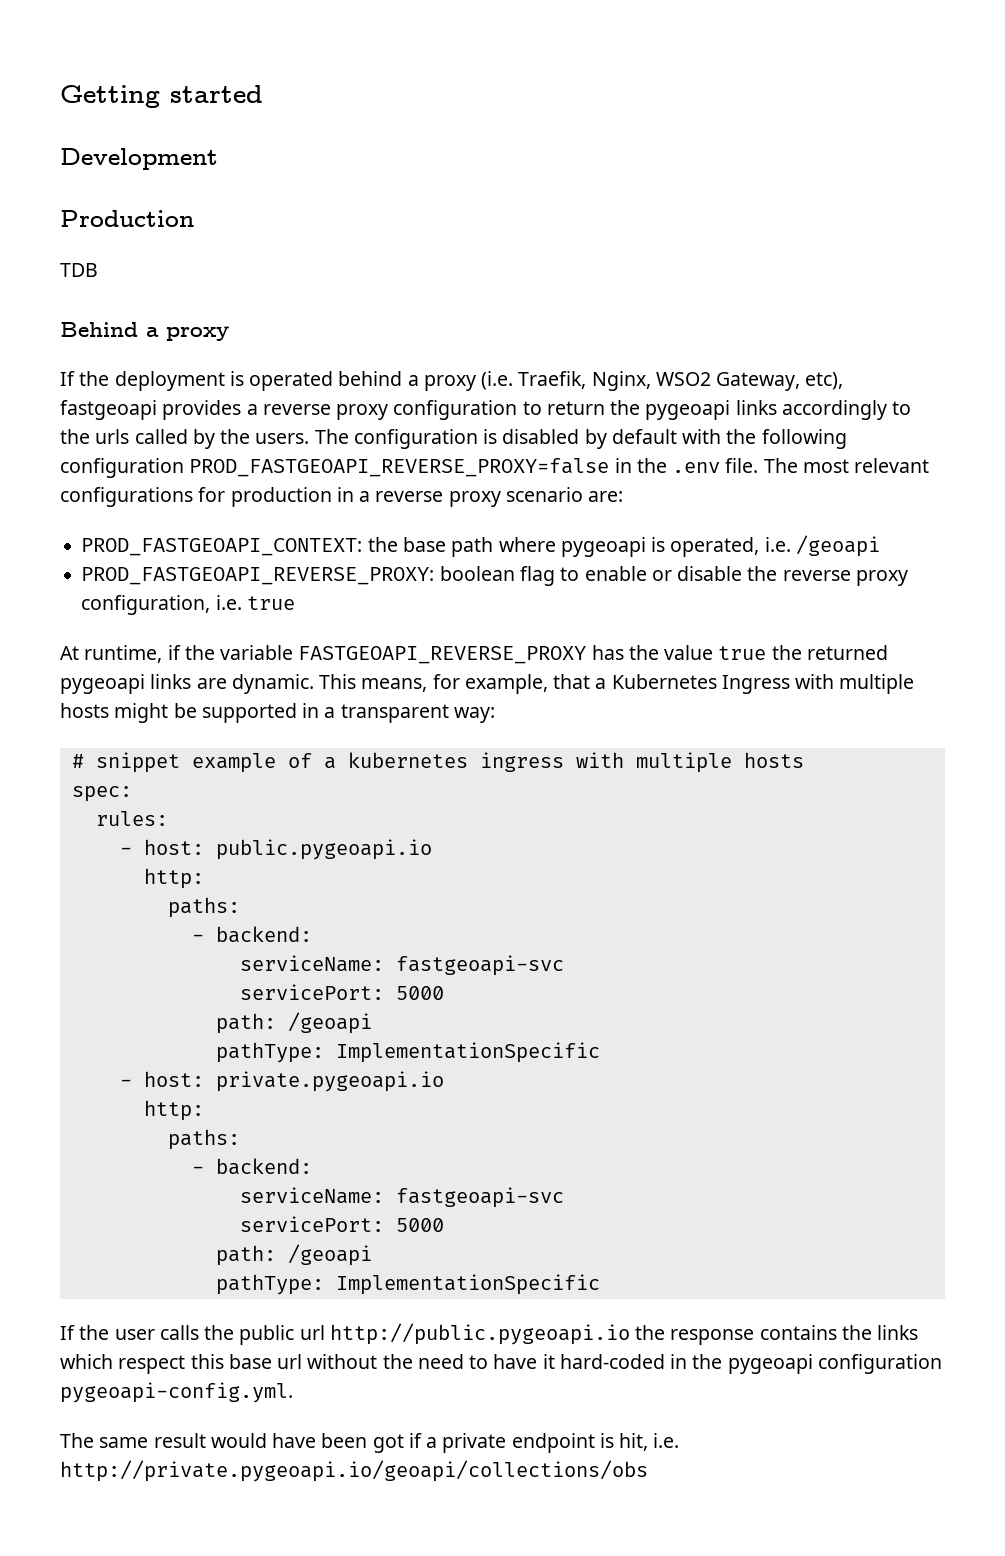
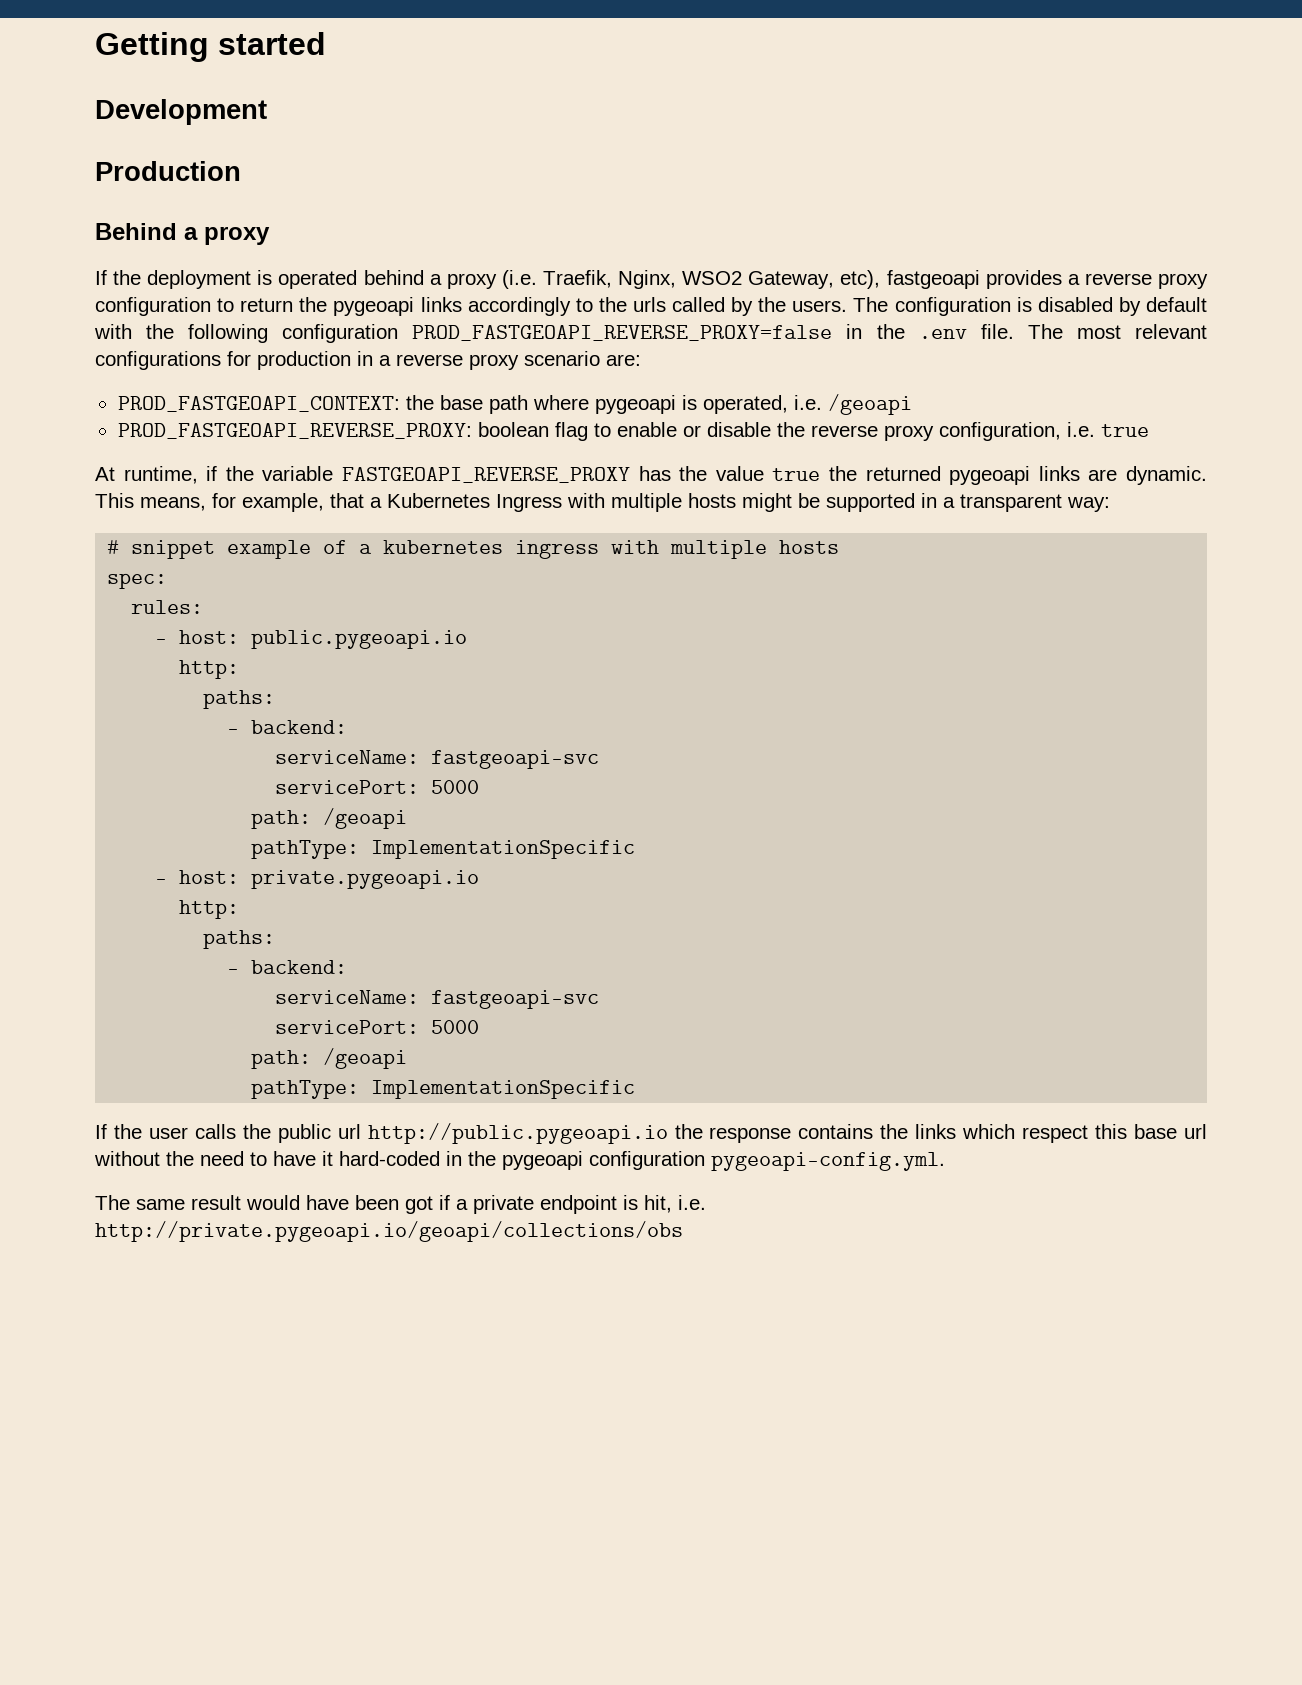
[60,263,98,277] // TDB -> (241, 171) none

